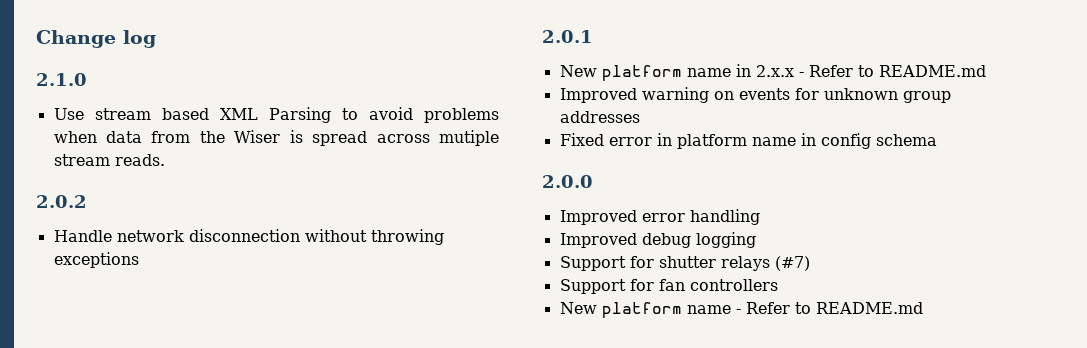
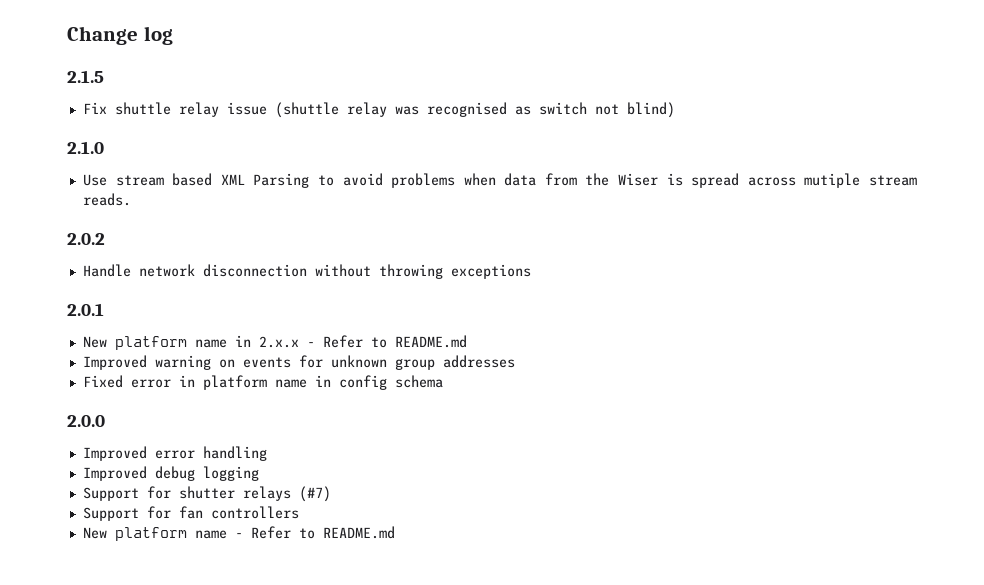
(156, 39) none -> [67,70,104,83] [82,102,675,118] // 2.1.5 // Fix shuttle relay issue (shuttle relay was recognised as switch not blind)

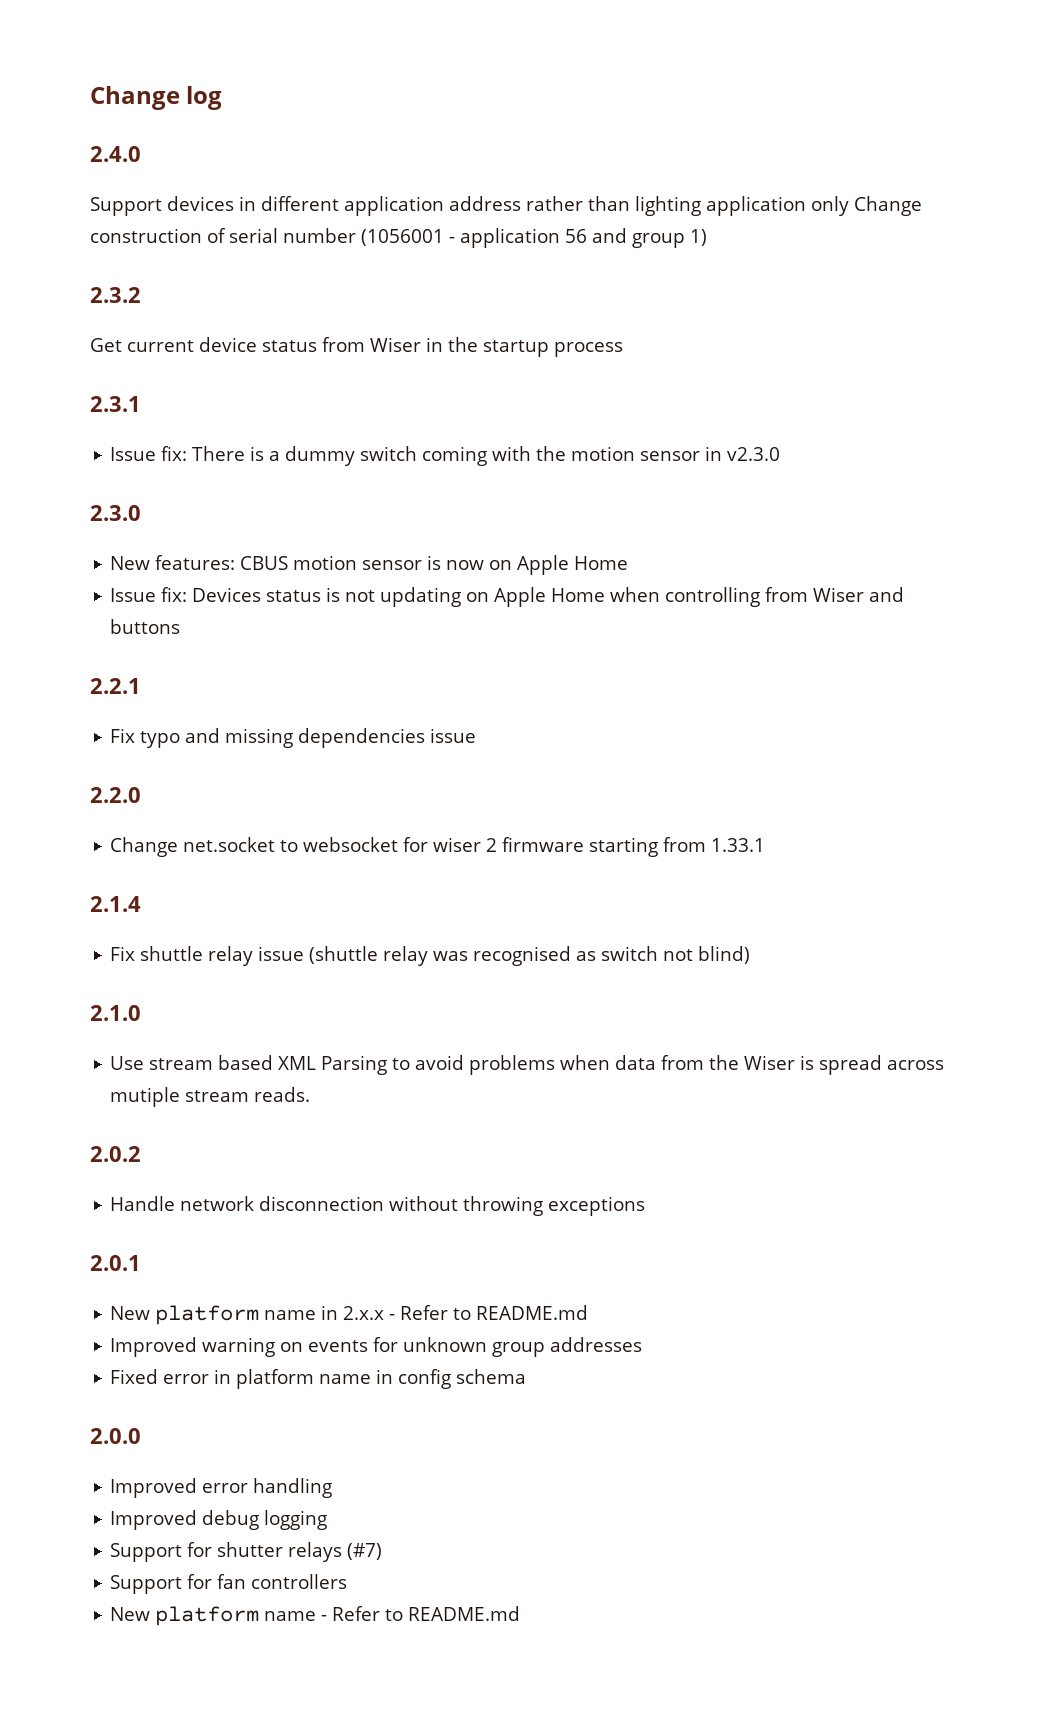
[67,70,104,83] 2.1.5 -> [90,146,141,162] [90,196,922,216] [90,228,707,248] [90,287,141,303] [90,337,623,357] [90,396,141,412] [110,446,781,466] [90,505,141,521] [110,555,629,575] [110,587,905,607] [110,619,181,634] [90,678,141,694] [110,728,477,748] [90,787,141,803] [110,837,766,857] [90,896,141,912] 2.4.0 // Support devices in different application address rather than lighting application only Change construction of serial number (1056001 - application 56 and group 1) // 2.3.2 // Get current device status from Wiser in the startup process // 2.3.1 // Issue fix: There is a dummy switch coming with the motion sensor in v2.3.0 // 2.3.0 // New features: CBUS motion sensor is now on Apple Home // Issue fix: Devices status is not updating on Apple Home when controlling from Wiser and buttons // 2.2.1 // Fix typo and missing dependencies issue // 2.2.0 // Change net.socket to websocket for wiser 2 firmware starting from 1.33.1 // 2.1.4

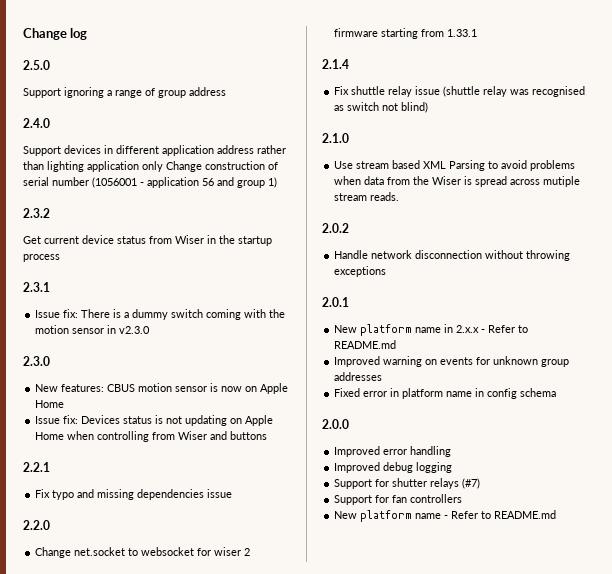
(223, 98) none -> [23,60,50,70] [23,87,226,98] // 2.5.0 // Support ignoring a range of group address

